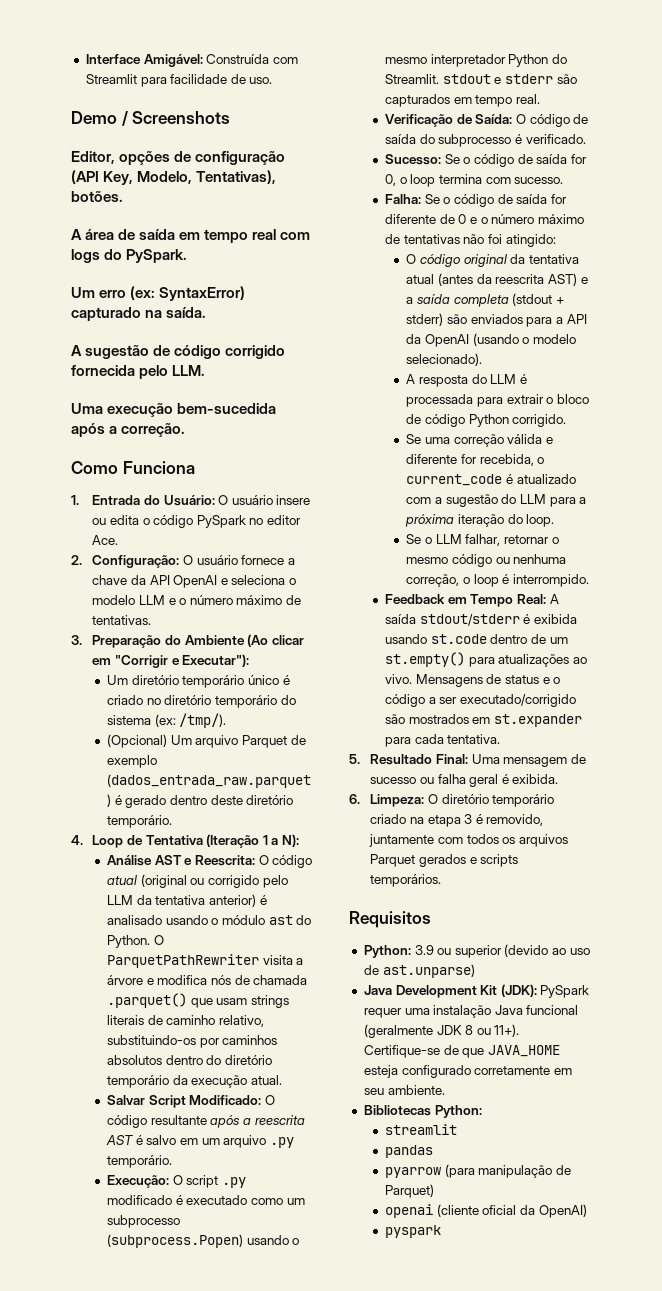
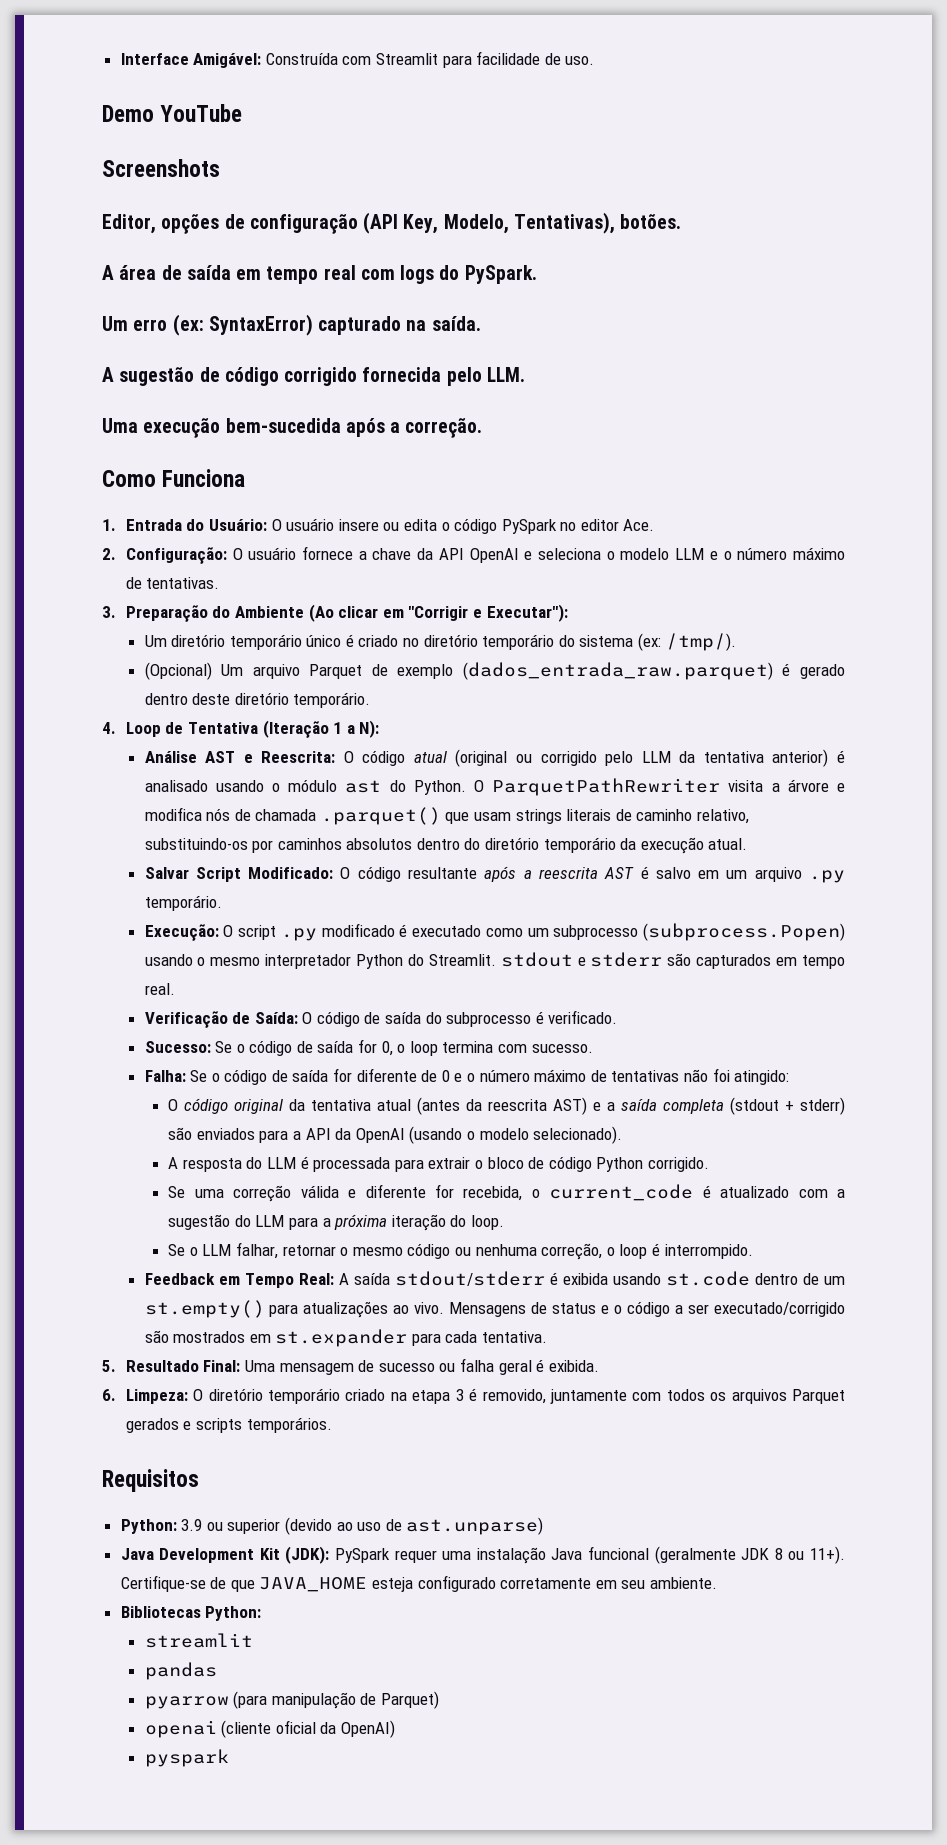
[121,111,128,126] / -> [160,104,243,122] YouTube //

